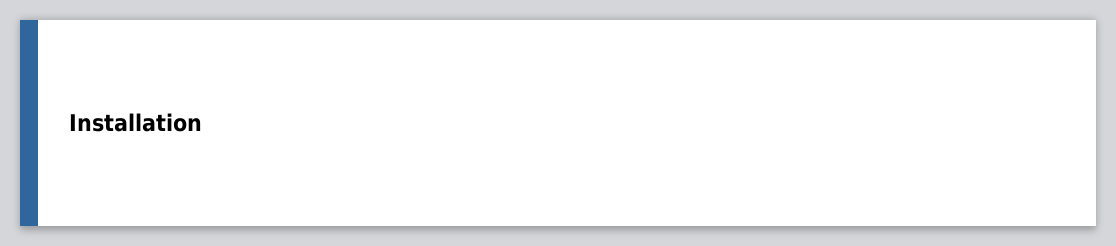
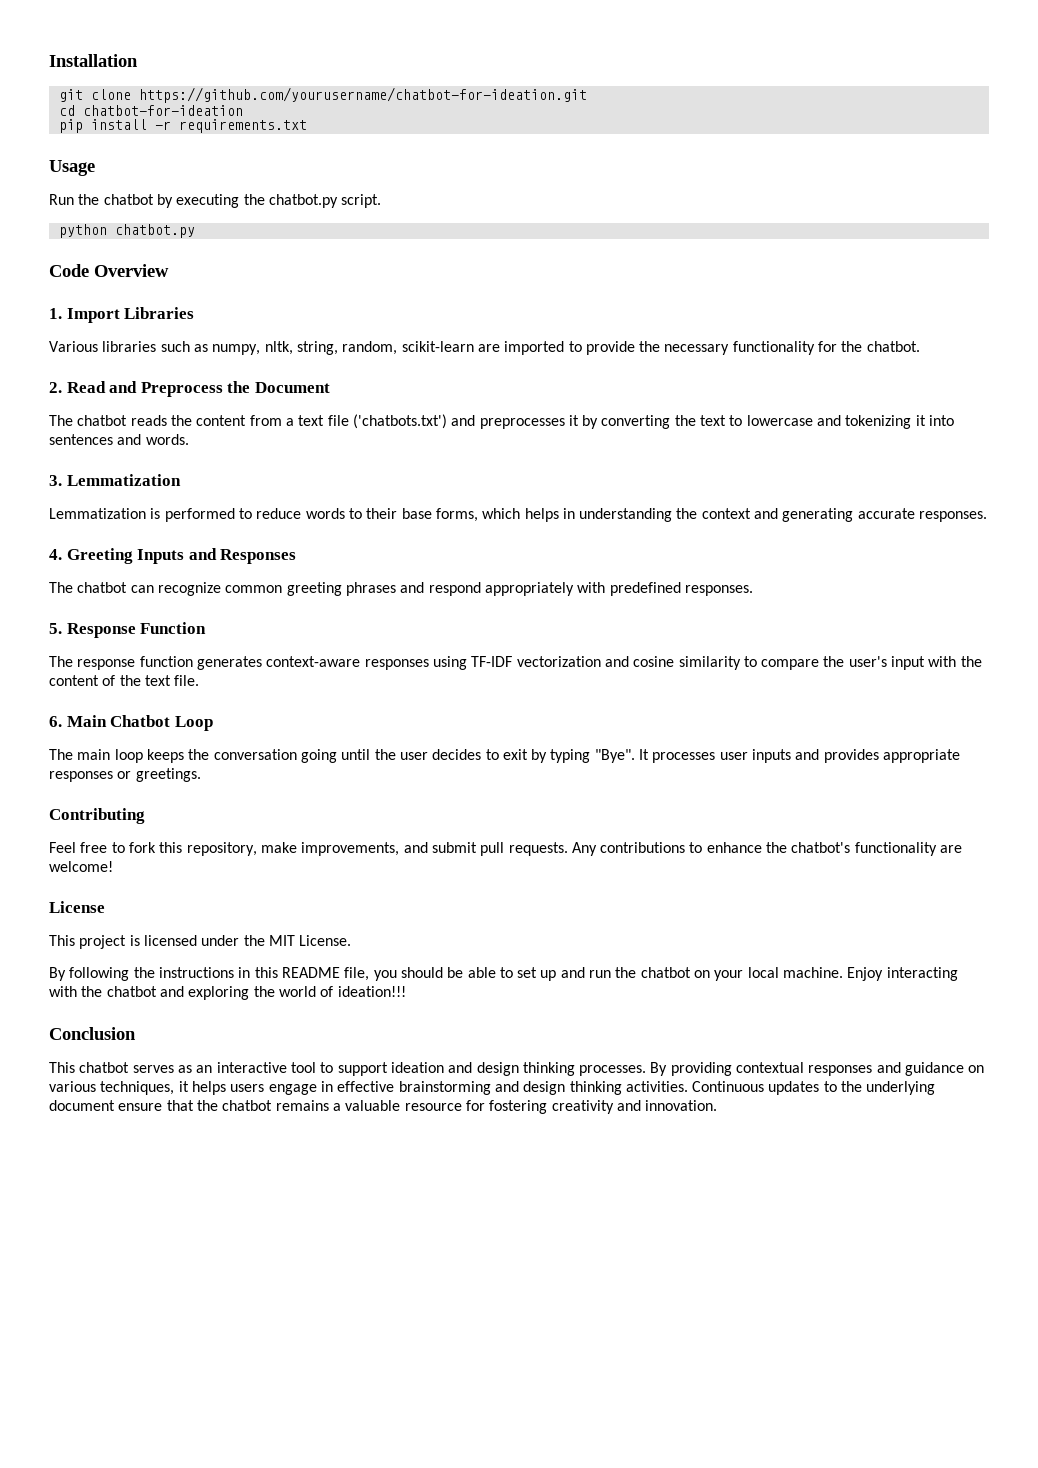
(202, 122) none -> [58,87,587,103] [58,105,243,116] [58,119,307,133] [49,160,95,176] [49,194,382,208] [58,224,195,238] [49,264,169,277] [49,307,195,323] [49,341,920,355] [49,381,330,397] [49,414,955,429] [49,434,189,445] [49,474,181,486] [49,508,988,522] [49,548,297,564] [49,582,753,596] [49,622,207,638] [49,656,982,670] [49,675,200,686] [49,715,213,731] [49,749,961,763] [49,768,201,782] [49,808,145,824] [49,842,963,856] [49,861,113,872] [49,901,105,913] [49,935,352,949] [49,967,958,981] [49,986,406,1000] [49,1027,136,1040] [49,1062,985,1076] [49,1081,936,1095] [49,1100,718,1114] // git clone https://github.com/yourusername/chatbot-for-ideation.git // cd chatbot-for-ideation // pip install -r requirements.txt // Usage // Run the chatbot by executing the chatbot.py script. // python chatbot.py // Code Overview // 1. Import Libraries // Various libraries such as numpy, nltk, string, random, scikit-learn are imported to provide the necessary functionality for the chatbot. // 2. Read and Preprocess the Document // The chatbot reads the content from a text file ('chatbots.txt') and preprocesses it by converting the text to lowercase and tokenizing it into sentences and words. // 3. Lemmatization // Lemmatization is performed to reduce words to their base forms, which helps in understanding the context and generating accurate responses. // 4. Greeting Inputs and Responses // The chatbot can recognize common greeting phrases and respond appropriately with predefined responses. // 5. Response Function // The response function generates context-aware responses using TF-IDF vectorization and cosine similarity to compare the user's input with the content of the text file. // 6. Main Chatbot Loop // The main loop keeps the conversation going until the user decides to exit by typing "Bye". It processes user inputs and provides appropriate responses or greetings. // Contributing // Feel free to fork this repository, make improvements, and submit pull requests. Any contributions to enhance the chatbot's functionality are welcome! // License // This project is licensed under the MIT License. // By following the instructions in this README file, you should be able to set up and run the chatbot on your local machine. Enjoy interacting with the chatbot and exploring the world of ideation!!! // Conclusion // This chatbot serves as an interactive tool to support ideation and design thinking processes. By providing contextual responses and guidance on various techniques, it helps users engage in effective brainstorming and design thinking activities. Continuous updates to the underlying document ensure that the chatbot remains a valuable resource for fostering creativity and innovation.

